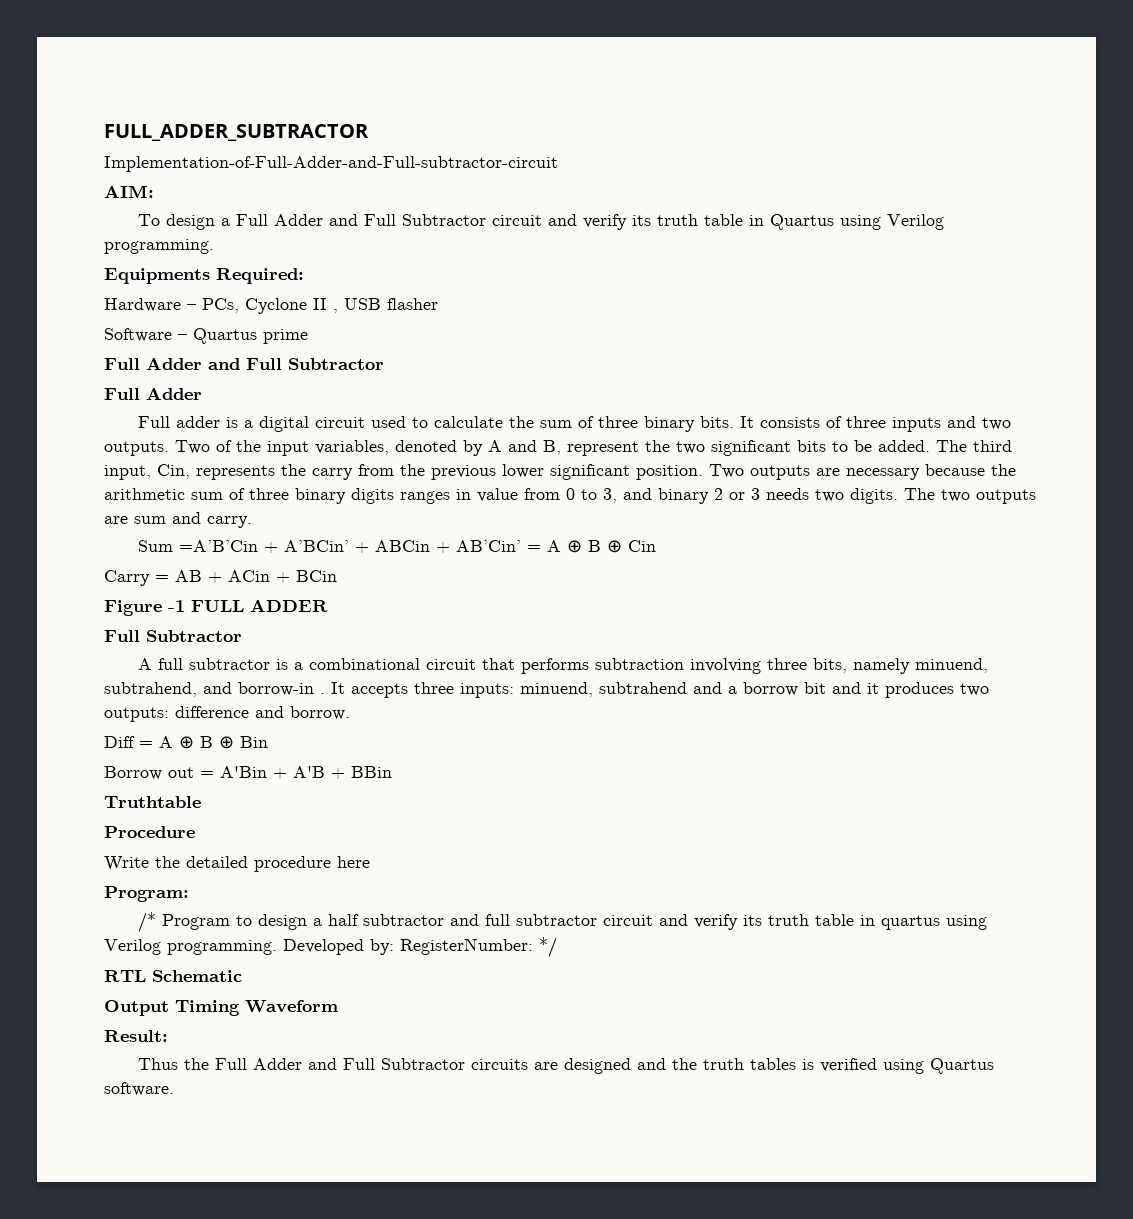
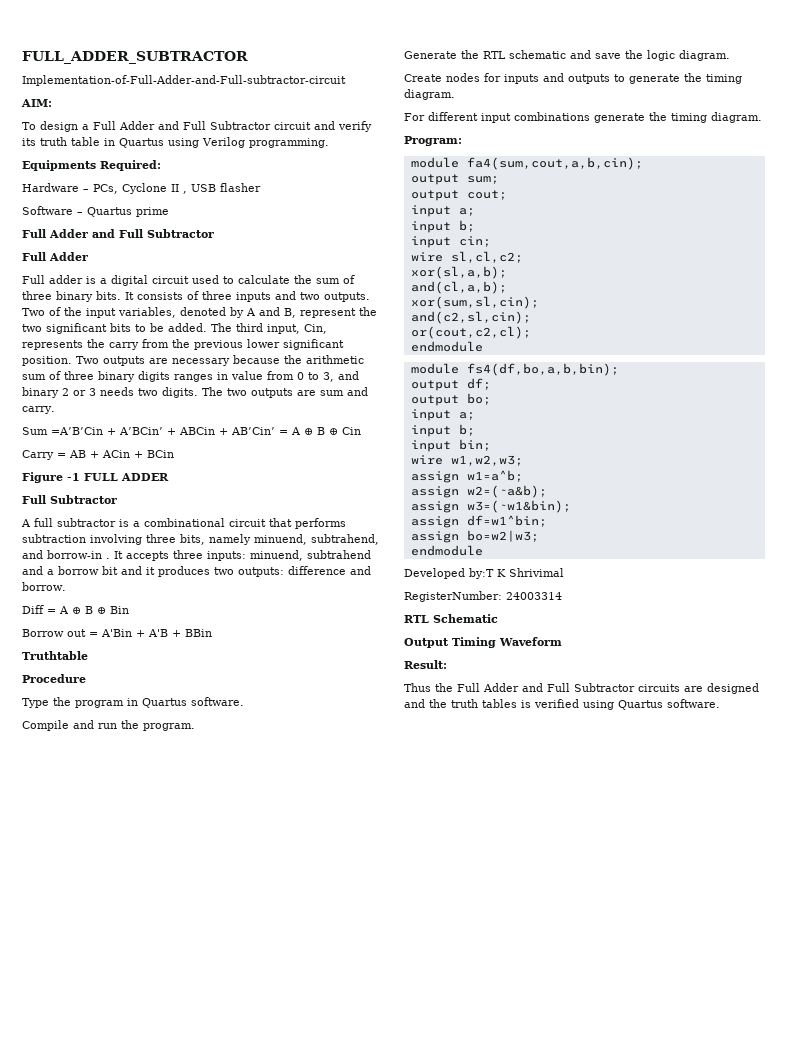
[104,856,370,872] [104,886,189,902] [138,912,988,933] [104,937,557,958] Write the detailed procedure here // Program: // /* Program to design a half subtractor and full subtractor circuit and verify its truth table in quartus using Verilog programming. Developed by: RegisterNumber: */ -> [22,697,244,708] [22,720,195,731] [404,50,730,61] [404,73,742,84] [404,89,455,100] [404,112,762,123] [404,136,462,146] [410,157,643,170] [410,174,499,185] [410,190,507,201] [410,205,475,217] [410,220,475,233] [410,236,491,248] [410,251,523,263] [410,266,507,279] [410,281,507,294] [410,296,539,309] [410,311,531,324] [410,326,531,339] [410,341,483,352] [410,363,619,376] [410,378,491,391] [410,393,491,406] [410,409,475,421] [410,424,475,437] [410,439,491,452] [410,455,523,466] [410,470,523,483] [410,485,547,498] [410,500,571,513] [410,515,547,528] [410,530,539,543] [410,545,483,556] [404,568,564,579] [404,591,562,602] Type the program in Quartus software. // Compile and run the program. // Generate the RTL schematic and save the logic diagram. // Create nodes for inputs and outputs to generate the timing diagram. // For different input combinations generate the timing diagram. // Program: // module fa4(sum,cout,a,b,cin); // output sum; // output cout; // input a; // input b; // input cin; // wire sl,cl,c2; // xor(sl,a,b); // and(cl,a,b); // xor(sum,sl,cin); // and(c2,sl,cin); // or(cout,c2,cl); // endmodule // module fs4(df,bo,a,b,bin); // output df; // output bo; // input a; // input b; // input bin; // wire w1,w2,w3; // assign w1=a^b; // assign w2=(~a&b); // assign w3=(~w1&bin); // assign df=w1^bin; // assign bo=w2|w3; // endmodule // Developed by:T K Shrivimal // RegisterNumber: 24003314

